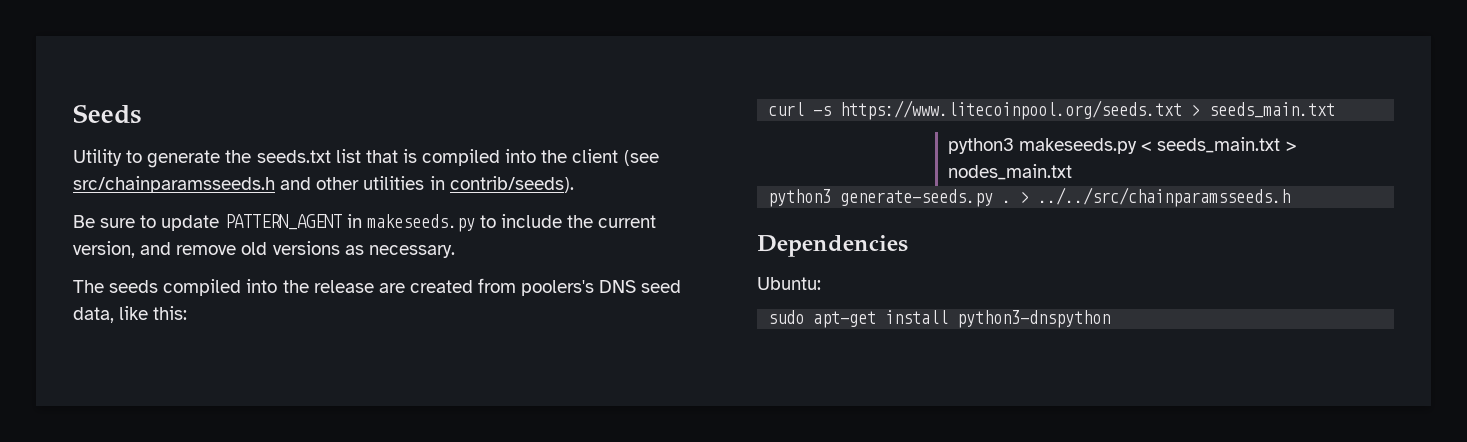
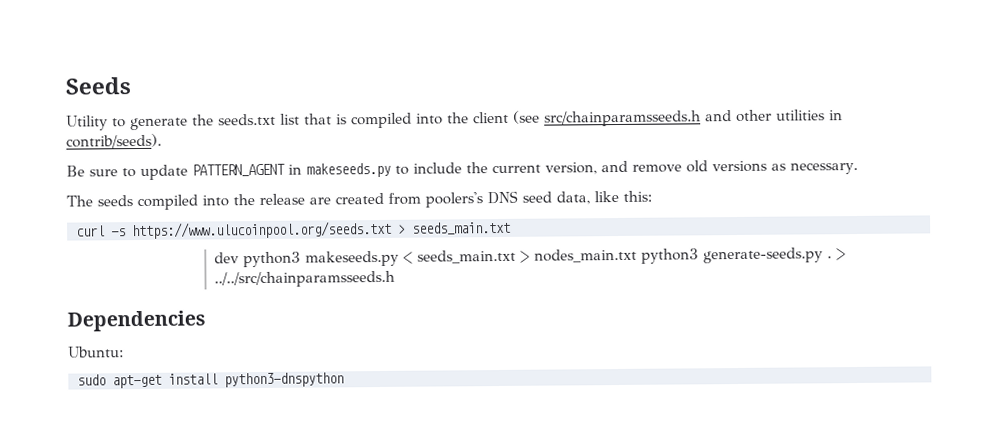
[840,100,1183,120] https://www.litecoinpool.org/seeds.txt -> [132,220,392,240] https://www.ulucoinpool.org/seeds.txt
(1336, 110) none -> [214,252,240,264] dev
(1073, 172) // -> (638, 255) none

